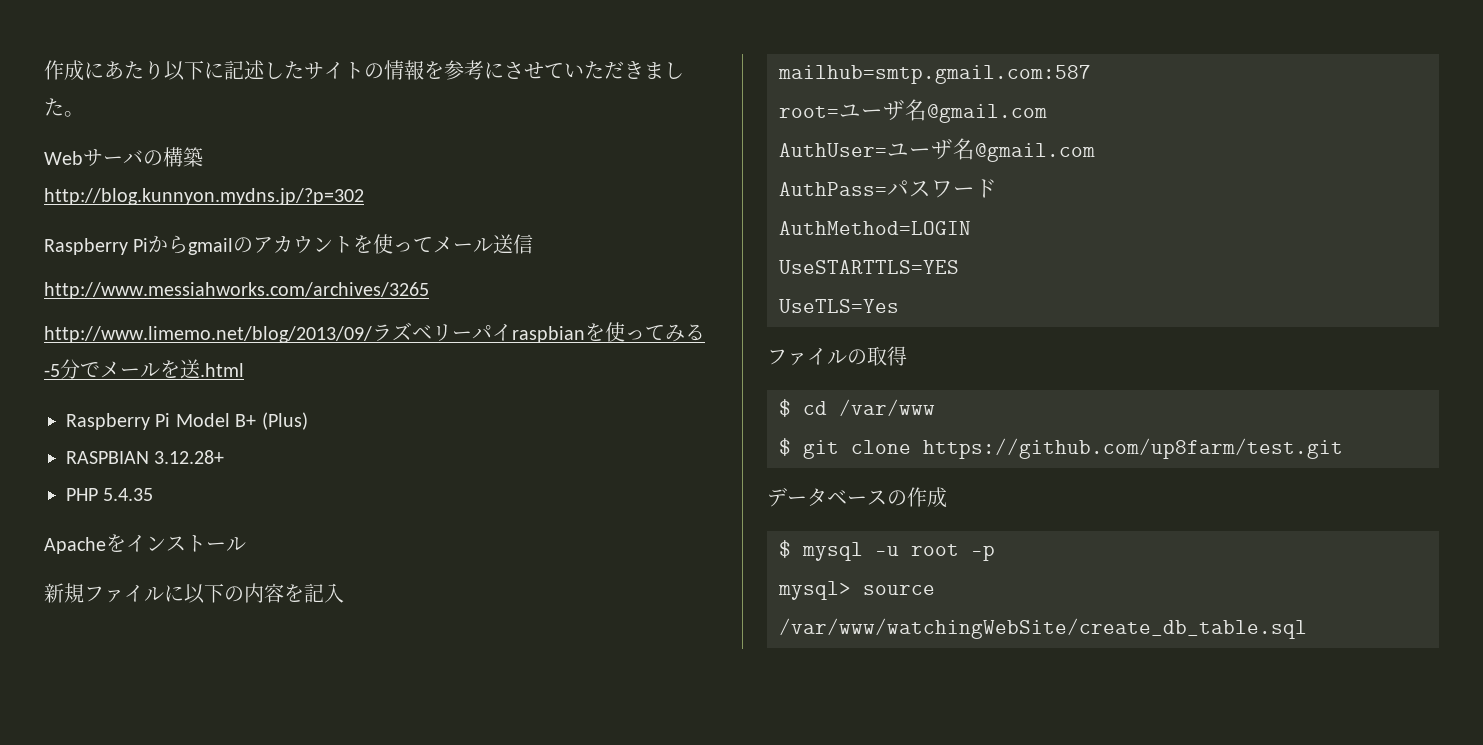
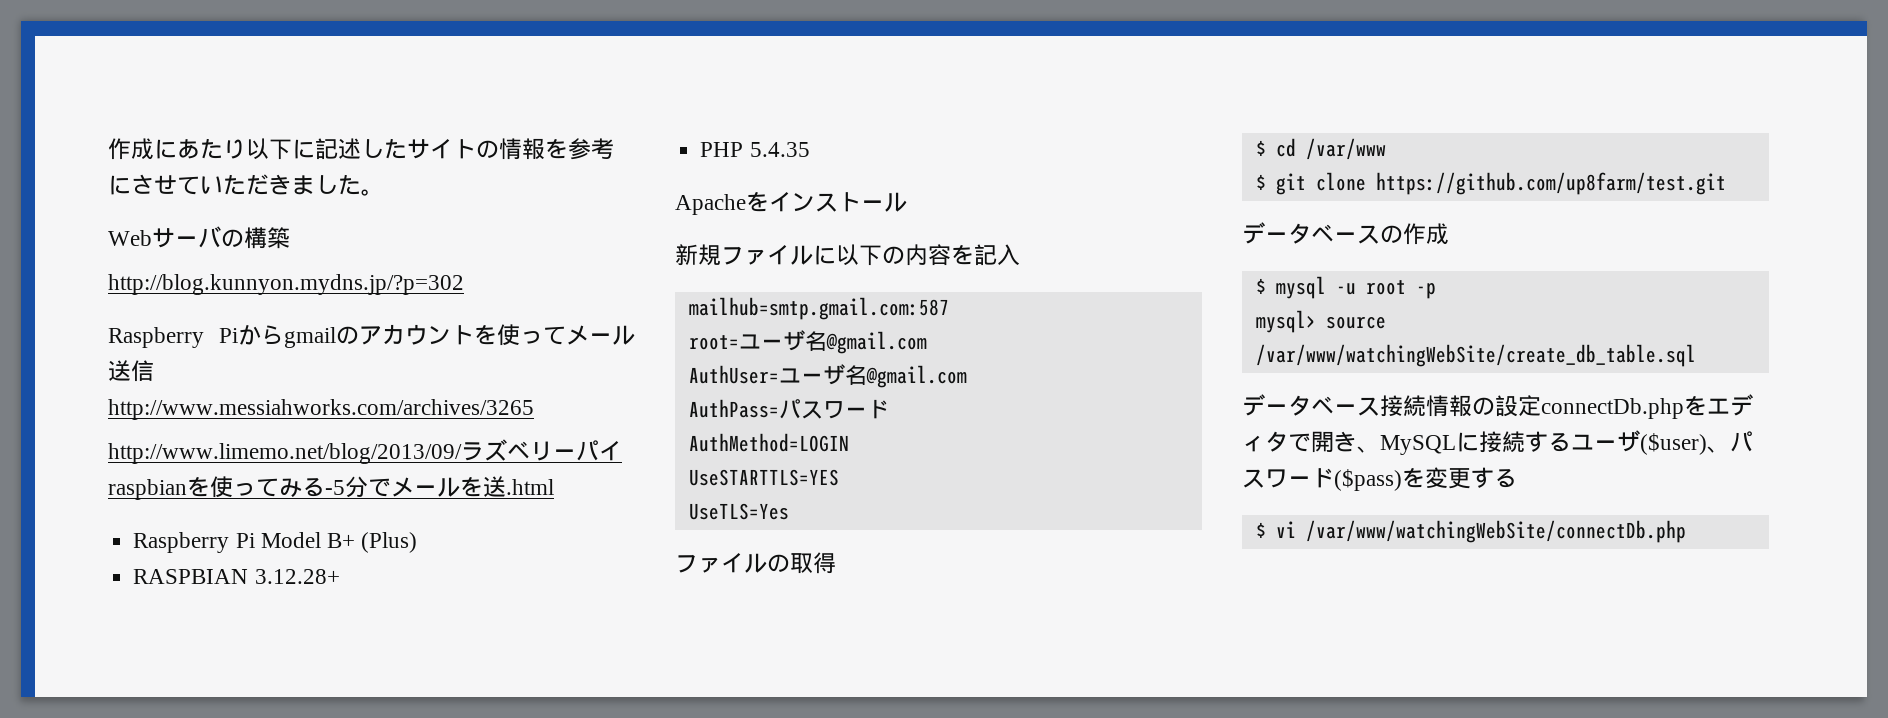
(1307, 628) none -> [1242,394,1753,419] [1242,430,1753,455] [1242,467,1517,491] [1255,520,1686,543] // データベース接続情報の設定connectDb.phpをエディタで開き、MySQLに接続するユーザ($user)、パスワード($pass)を変更する // $ vi /var/www/watchingWebSite/connectDb.php

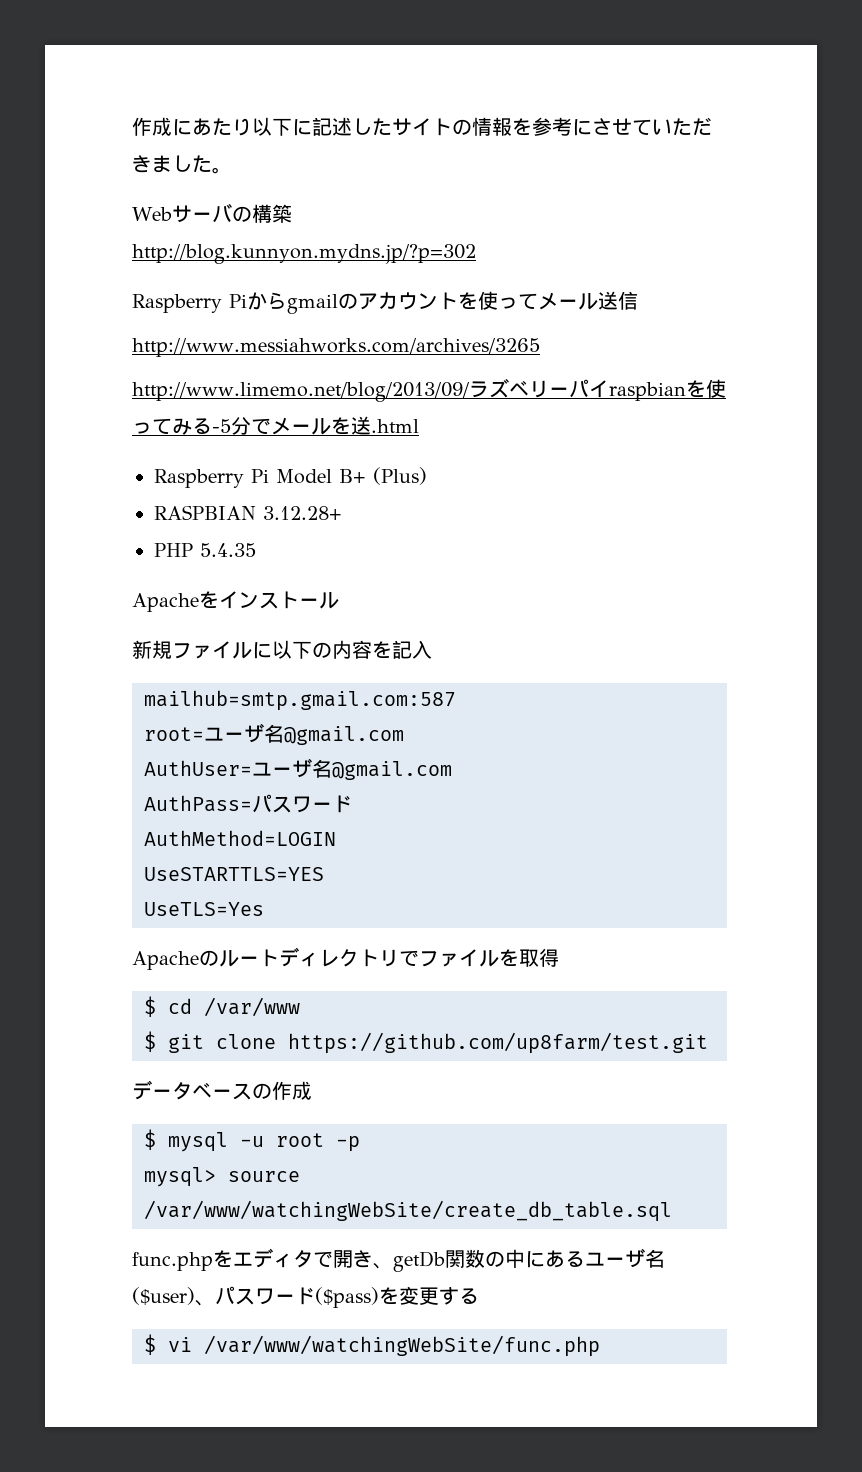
[675,553,790,573] ファイルの -> [132,947,519,970] Apacheのルートディレクトリでファイルを
[1242,394,1684,419] データベース接続情報の設定connectDb.php -> [132,1252,213,1271] func.php
[1380,431,1548,455] MySQLに接続す -> [393,1249,565,1272] getDb関数の中にあ
(1640, 441) none -> [645,1249,665,1268] 名
[1305,520,1686,543] /var/www/watchingWebSite/connectDb.php -> [204,1335,600,1357] /var/www/watchingWebSite/func.php

